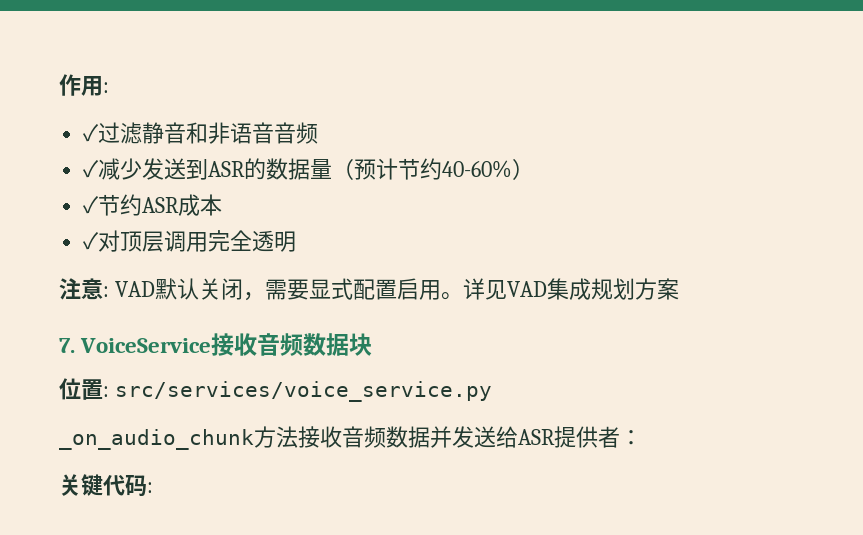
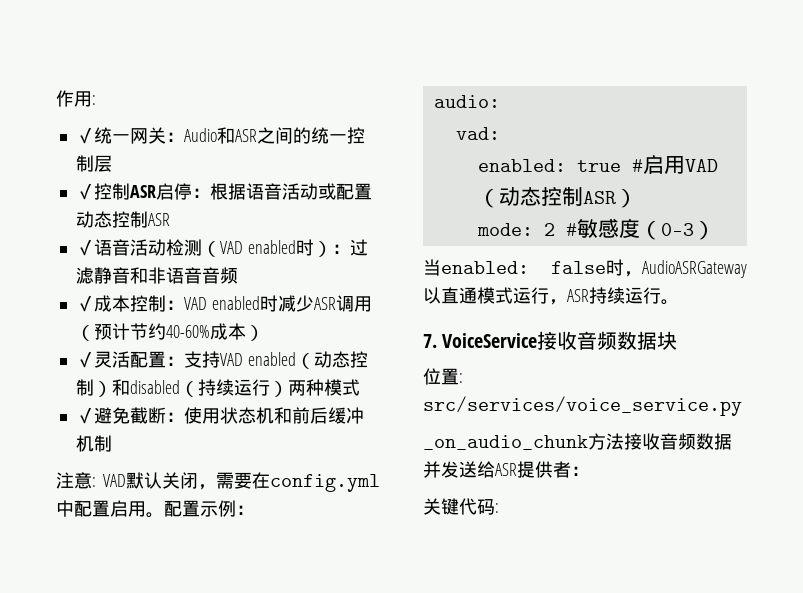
(100, 132) none -> [93,127,365,144] [75,155,112,172] [75,183,372,200] [75,211,170,228] [75,239,350,257] 统一网关：Audio和ASR之间的统一控制层 // ✓控制ASR启停：根据语音活动或配置动态控制ASR // ✓语音活动检测（VAD enabled时）：
[98,158,333,180] 减少发送到ASR的数据量 -> [93,295,372,312] 成本控制：VAD enabled时减少ASR调用
(513, 169) none -> [209,323,246,340] 成本
[98,194,223,216] [83,230,297,252] 节约ASR成本 // ✓对顶层调用完全透明 -> [93,351,368,369] [75,379,360,397] [75,407,364,424] [75,435,112,452] 灵活配置：支持VAD enabled（动态控制）和disabled（持续运行）两种模式 // ✓避免截断：使用状态机和前后缓冲机制
[308,278,353,300] 显式 -> [252,472,380,492] [56,500,74,517] 在config.yml中
[462,278,679,300] 详见VAD集成规划方案 -> [164,500,254,517] [433,95,500,108] [455,127,500,140] [477,154,718,174] [477,187,637,208] [476,218,715,240] [423,259,747,278] [423,287,679,305] 配置示例： // audio: // vad: // enabled: true #启用VAD（动态控制ASR） // mode: 2 #敏感度（0-3） // 当enabled: false时，AudioASRGateway以直通模式运行，ASR持续运行。

